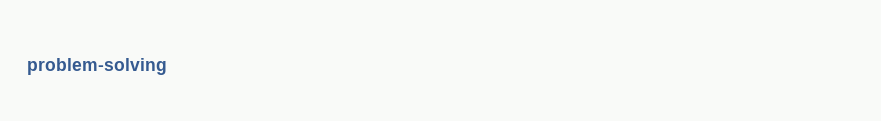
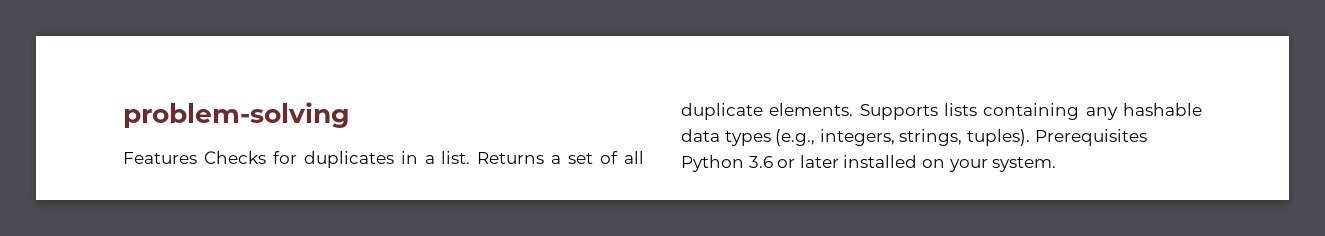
(167, 66) none -> [123,151,645,168] [681,103,1202,120] [681,129,1147,146] [681,155,1057,172] // Features Checks for duplicates in a list. Returns a set of all duplicate elements. Supports lists containing any hashable data types (e.g., integers, strings, tuples). Prerequisites Python 3.6 or later installed on your system.

